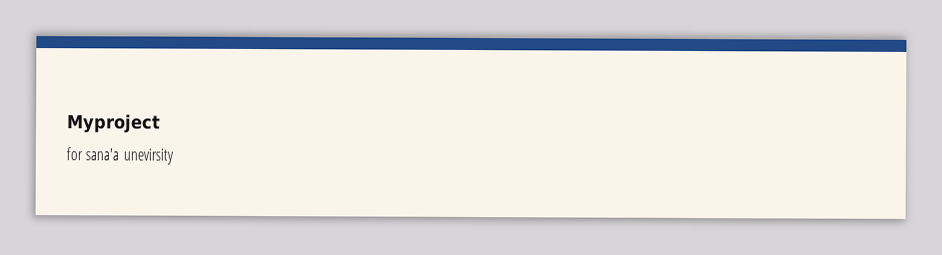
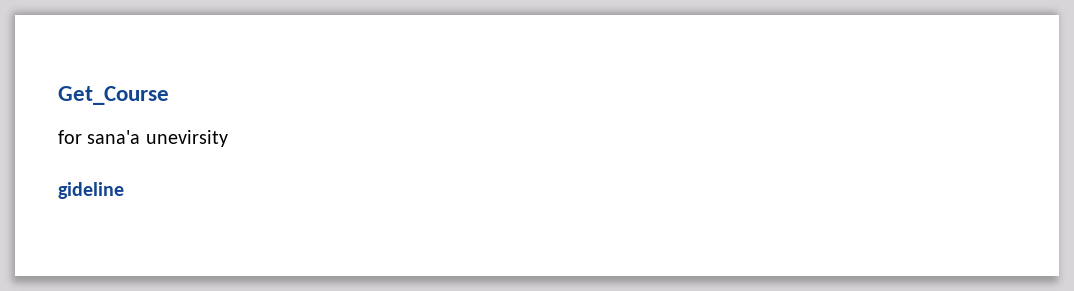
[66,114,161,133] Myproject -> [58,86,169,105] Get_Course
(174, 156) none -> [58,182,124,199] // gideline

